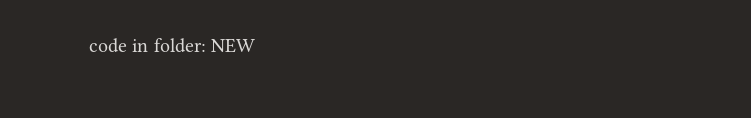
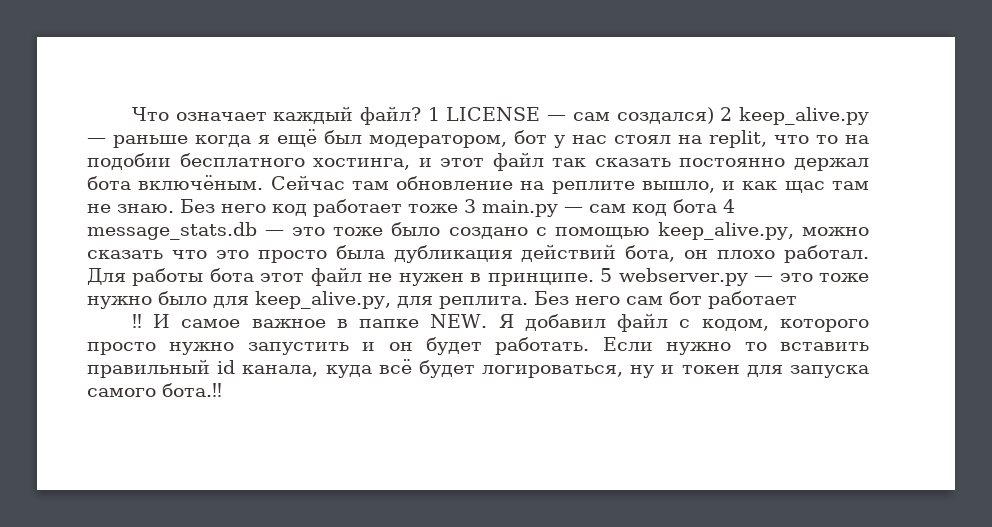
[89,38,256,53] code in folder: NEW -> [131,106,869,125] [87,129,869,148] [87,152,869,171] [87,175,869,194] [87,199,735,217] [87,222,869,240] [87,244,869,263] [87,267,869,286] [87,291,797,309] [131,313,869,332] [87,337,869,355] [87,359,869,378] [87,383,222,397] Что означает каждый файл? 1 LICENSE — сам создался) 2 keep_alive.py — раньше когда я ещё был модератором, бот у нас стоял на replit, что то на подобии бесплатного хостинга, и этот файл так сказать постоянно держал бота включёным. Сейчас там обновление на реплите вышло, и как щас там не знаю. Без него код работает тоже 3 main.py — сам код бота 4 message_stats.db — это тоже было создано с помощью keep_alive.py, можно сказать что это просто была дубликация действий бота, он плохо работал. Для работы бота этот файл не нужен в принципе. 5 webserver.py — это тоже нужно было для keep_alive.py, для реплита. Без него сам бот работает // ‼ И самое важное в папке NEW. Я добавил файл с кодом, которого просто нужно запустить и он будет работать. Если нужно то вставить правильный id канала, куда всё будет логироваться, ну и токен для запуска самого бота.‼

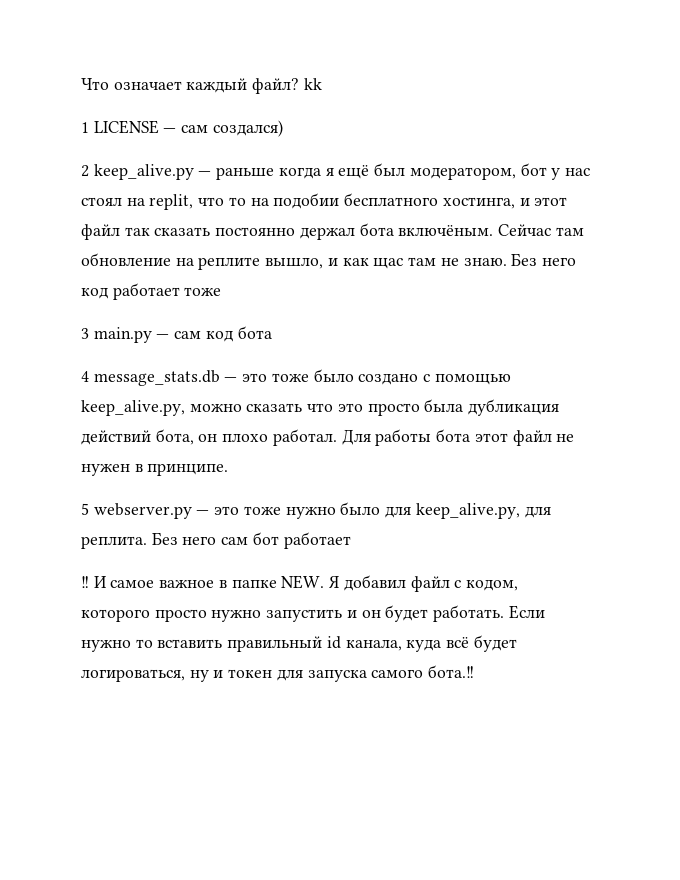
(421, 115) none -> [303,78,322,90] kk //
(714, 115) none -> (283, 128) //
(458, 208) none -> (222, 291) //
(717, 206) none -> (272, 332) //
(594, 279) none -> (229, 469) //

